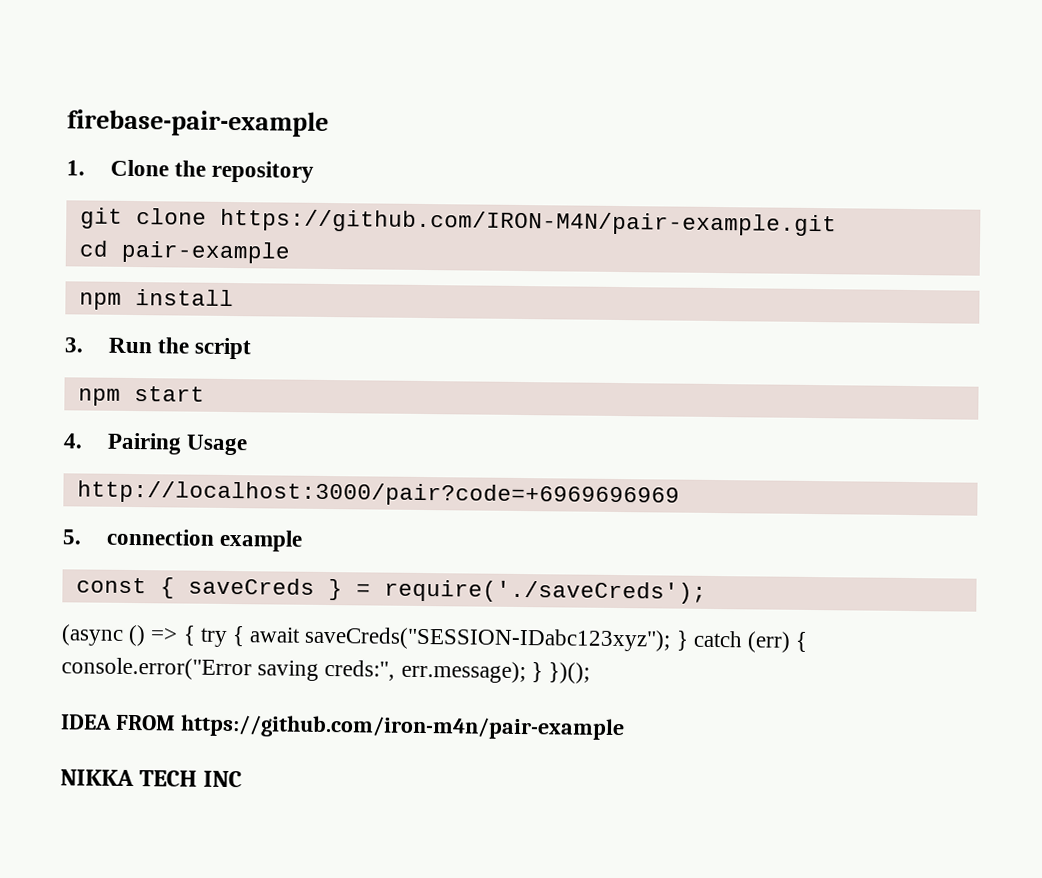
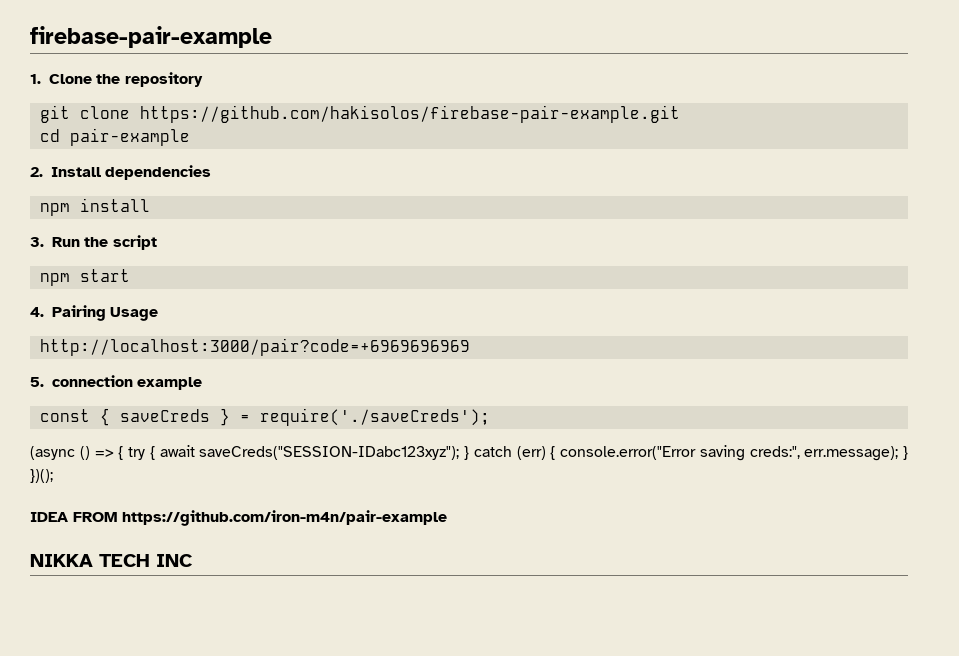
[219,208,837,237] https://github.com/IRON-M4N/pair-example.git -> [139,105,680,123] https://github.com/hakisolos/firebase-pair-example.git
(291, 252) none -> [30,165,212,180] // 2. Install dependencies

